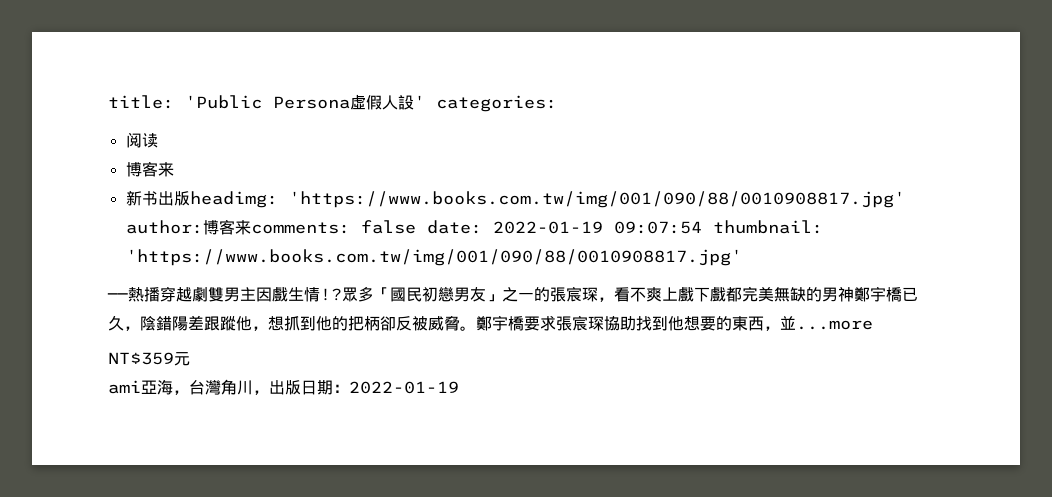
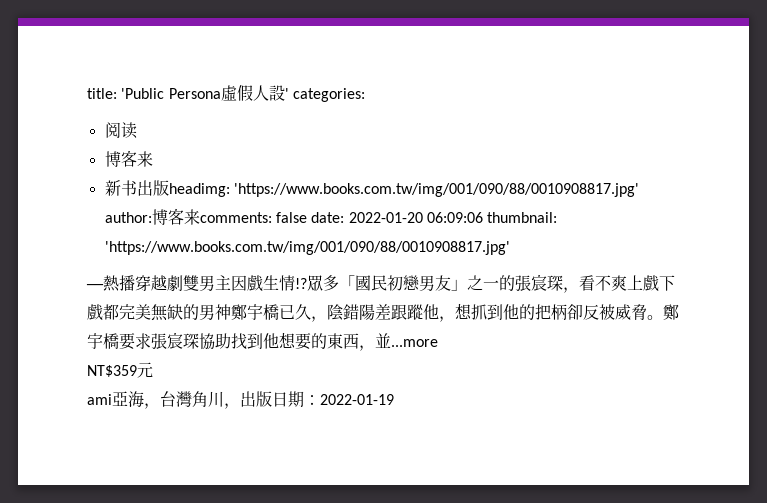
[492,221,702,234] 2022-01-19 09:07:54 -> [348,212,483,223] 2022-01-20 06:09:06

